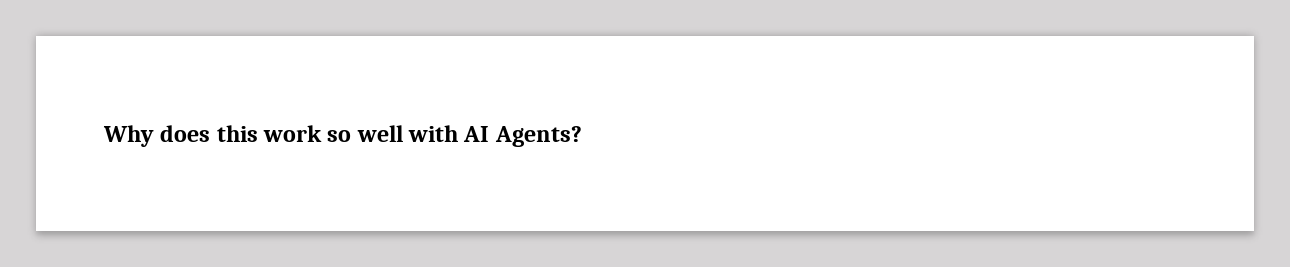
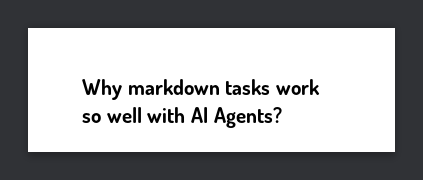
[160,125,258,142] does this -> [127,79,271,95] markdown tasks

